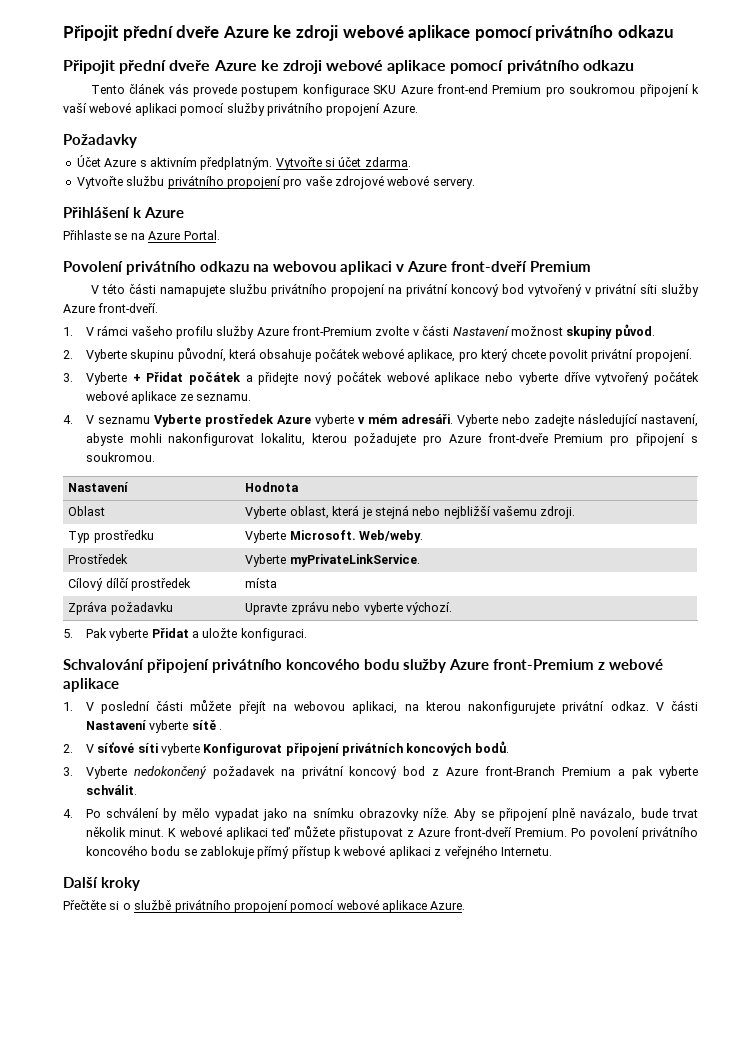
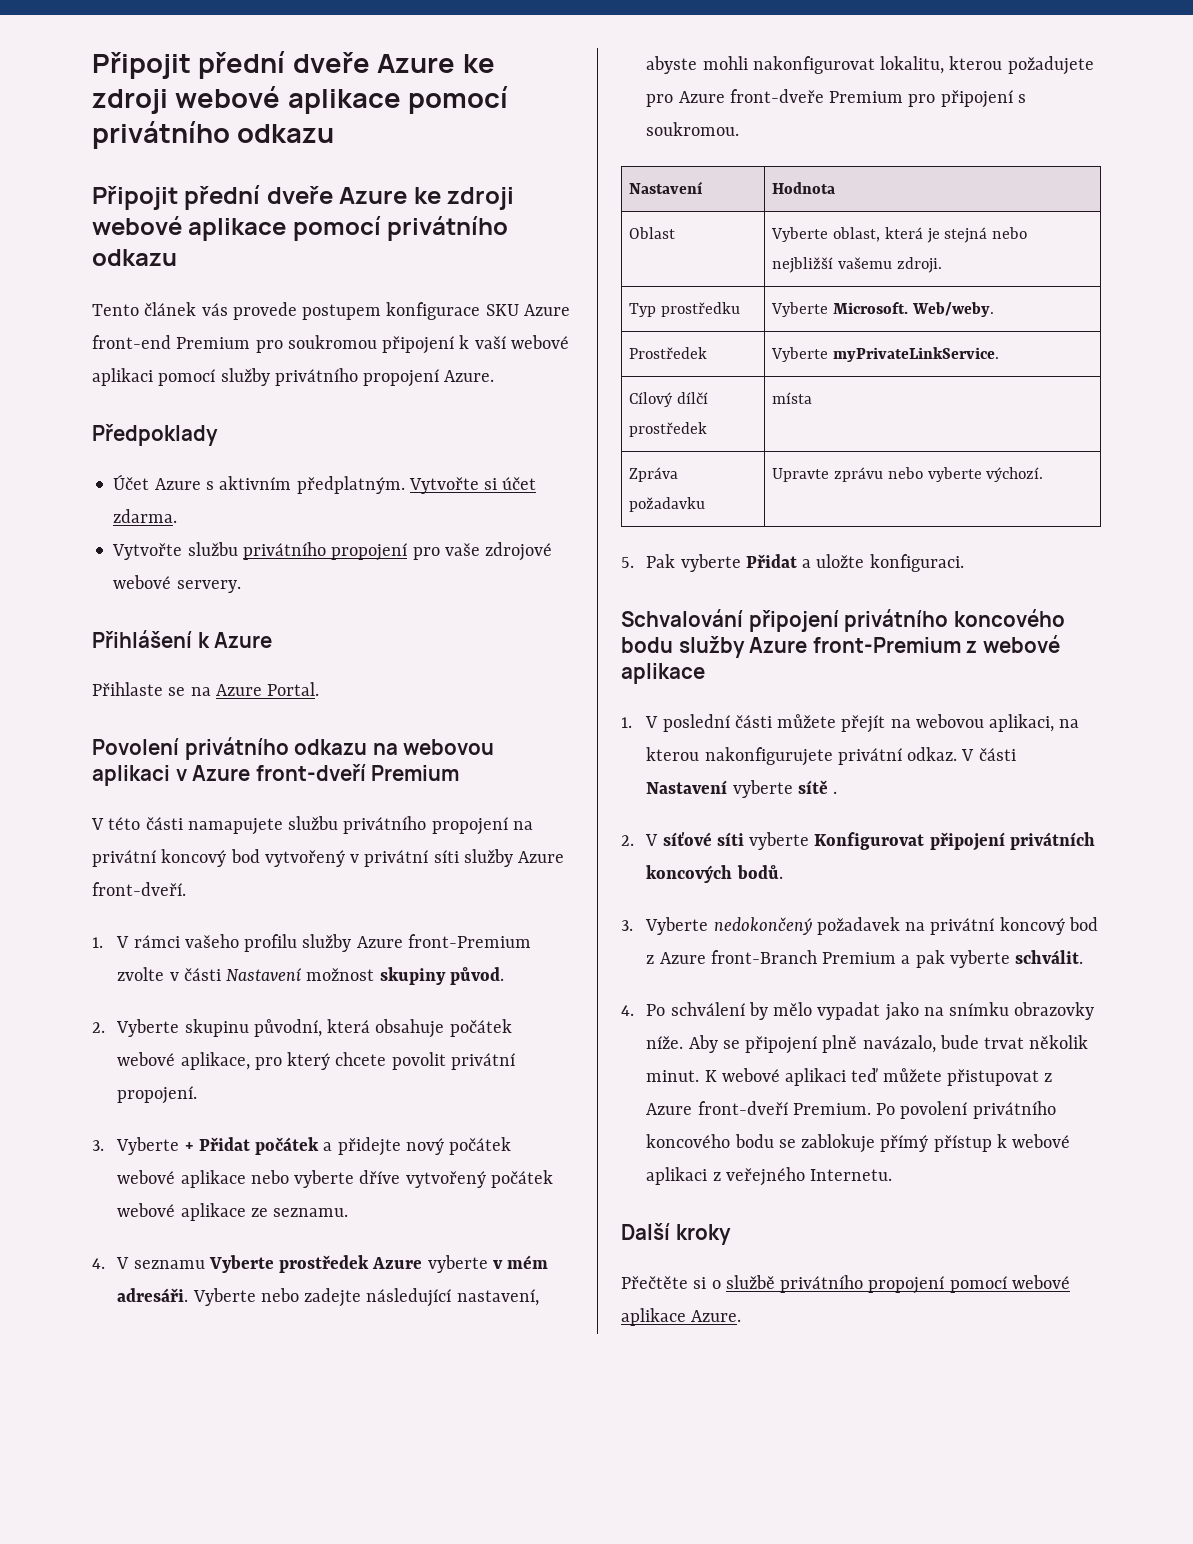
[63,134,137,148] Požadavky -> [92,424,218,446] Předpoklady

